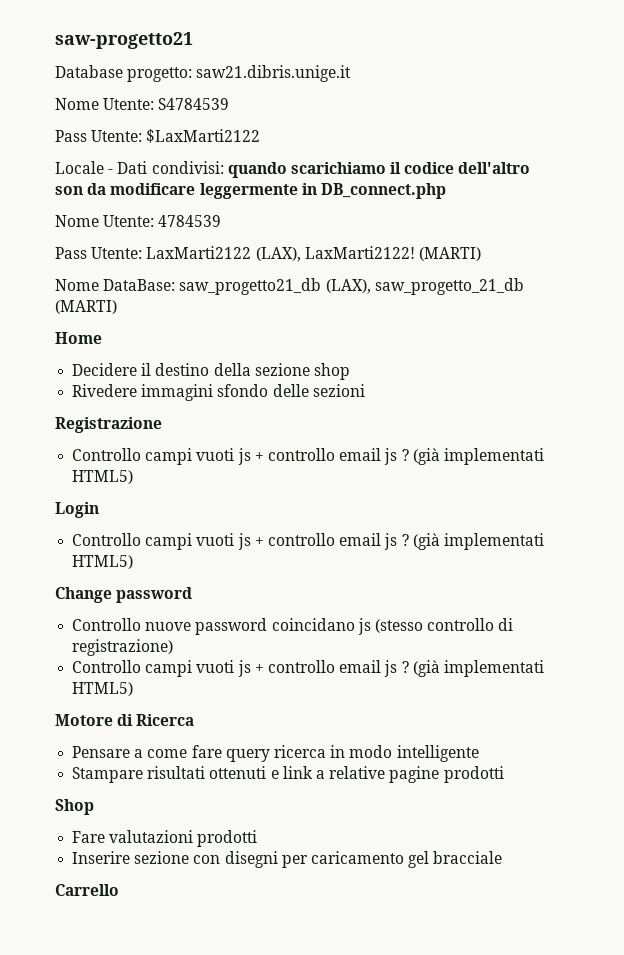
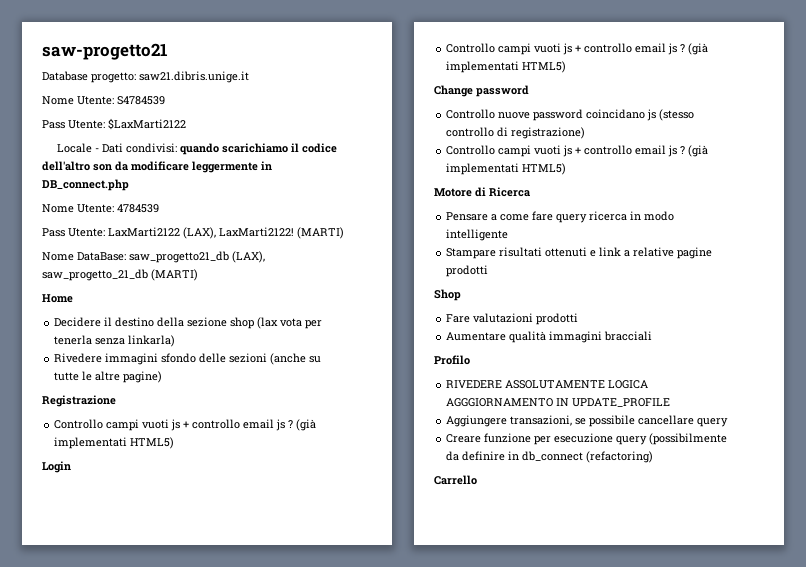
(350, 371) none -> [257,317,323,329] [54,335,176,347] (lax vota per tenerla senza linkarla)
(365, 390) none -> [270,353,322,365] [54,371,163,383] (anche su tutte le altre pagine)
[72,851,503,868] Inserire sezione con disegni per caricamento gel bracciale -> [446,331,653,343] [434,355,470,365] [446,380,649,389] [446,398,671,407] [446,415,729,427] [446,433,728,445] [446,451,654,463] Aumentare qualità immagini bracciali // Profilo // RIVEDERE ASSOLUTAMENTE LOGICA AGGGIORNAMENTO IN UPDATE_PROFILE // Aggiungere transazioni, se possibile cancellare query // Creare funzione per esecuzione query (possibilmente da definire in db_connect (refactoring)

